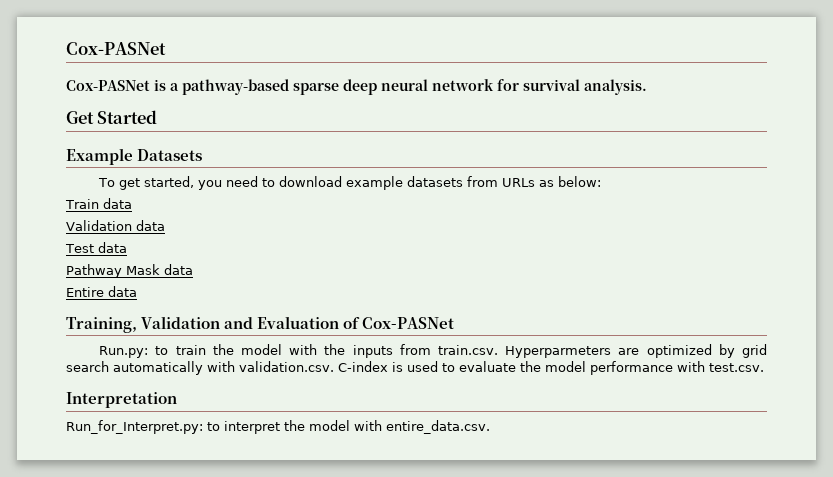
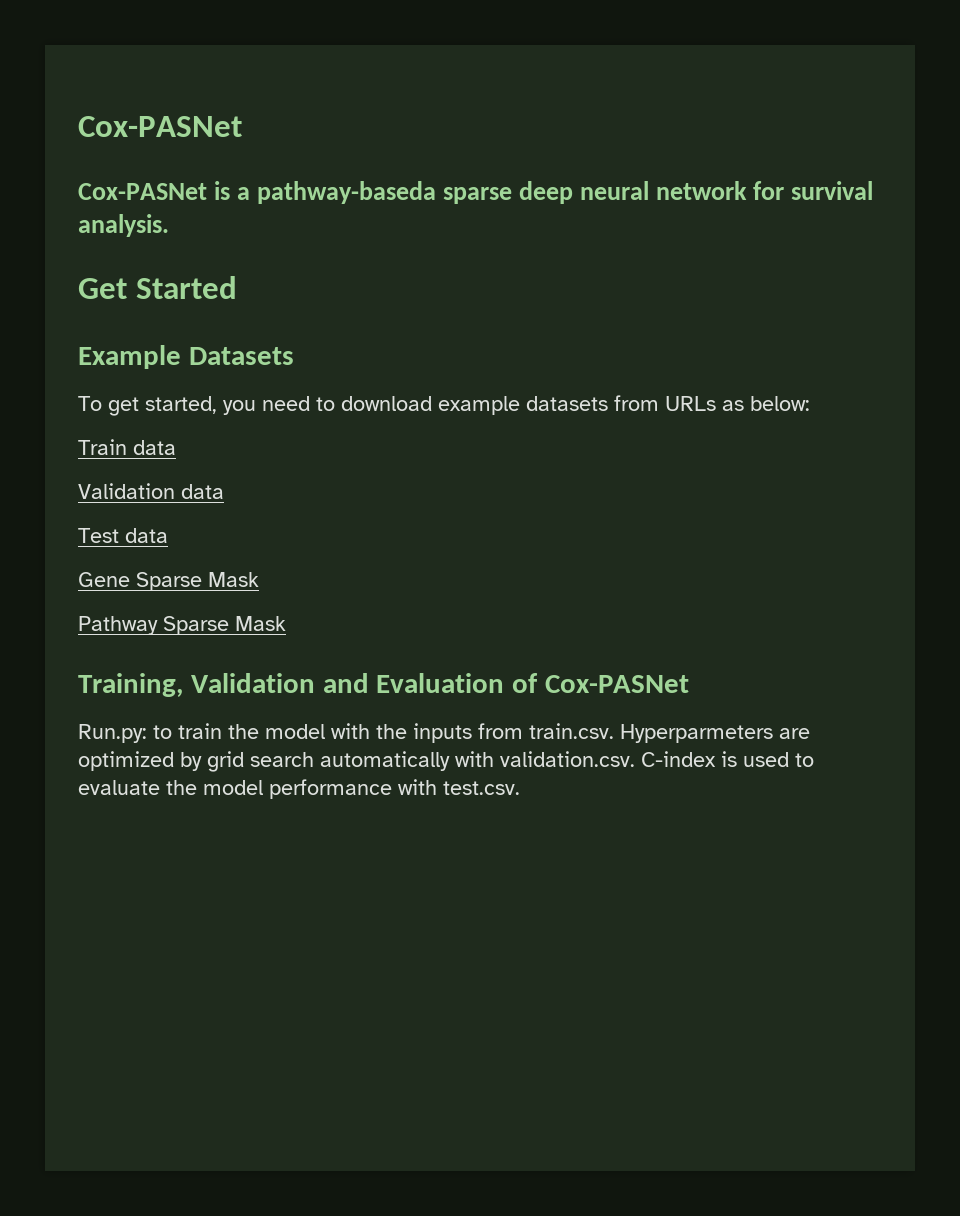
[182,79,289,95] pathway-based -> [257,181,437,204] pathway-baseda
(127, 247) none -> [78,572,259,591] // Gene Sparse Mask
[126,264,193,275] [66,286,137,297] Mask data // Entire data -> [163,616,286,635] Sparse Mask
[66,392,177,408] [66,420,490,434] // Interpretation // Run_for_Interpret.py: to interpret the model with entire_data.csv. -> (520, 788) none

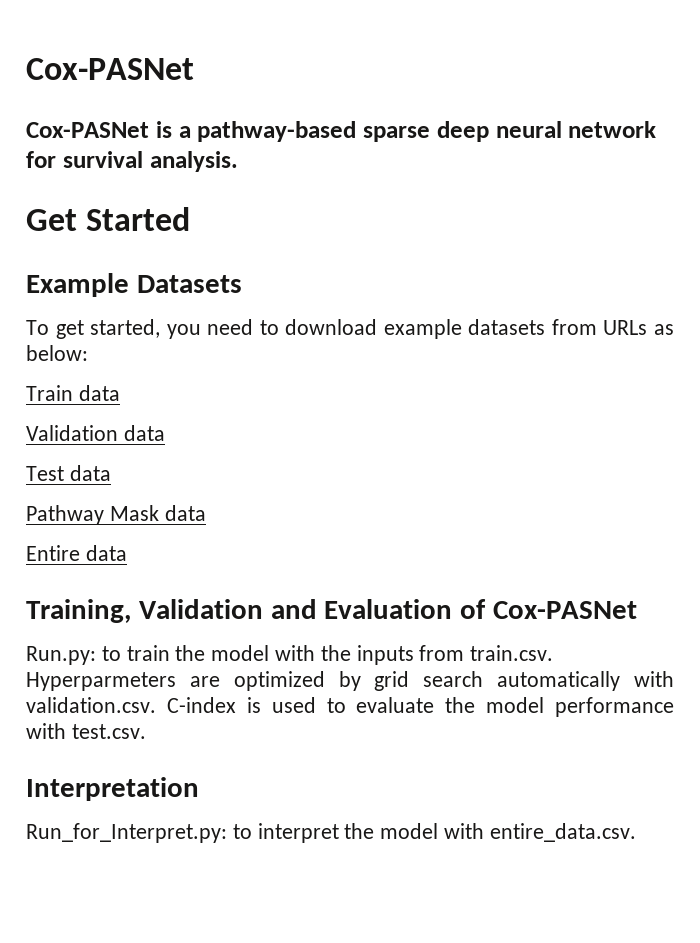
[257,181,437,204] pathway-baseda -> [197,121,357,142] pathway-based
[78,572,259,591] [78,616,286,635] Gene Sparse Mask // Pathway Sparse Mask -> [26,505,206,525] [26,545,127,561] Pathway Mask data // Entire data
(520, 788) none -> [26,777,199,801] [26,823,636,843] // Interpretation // Run_for_Interpret.py: to interpret the model with entire_data.csv.

